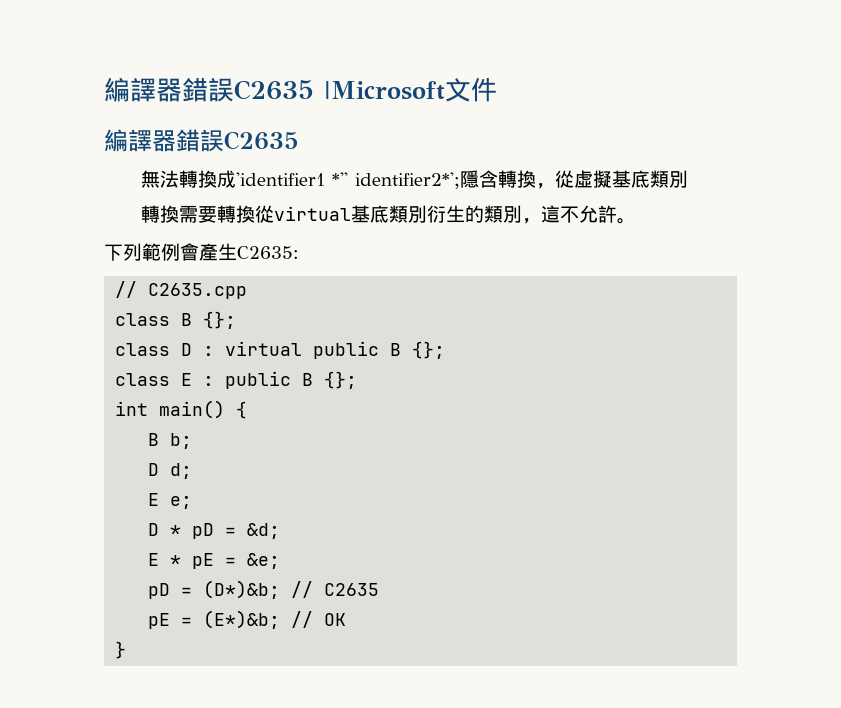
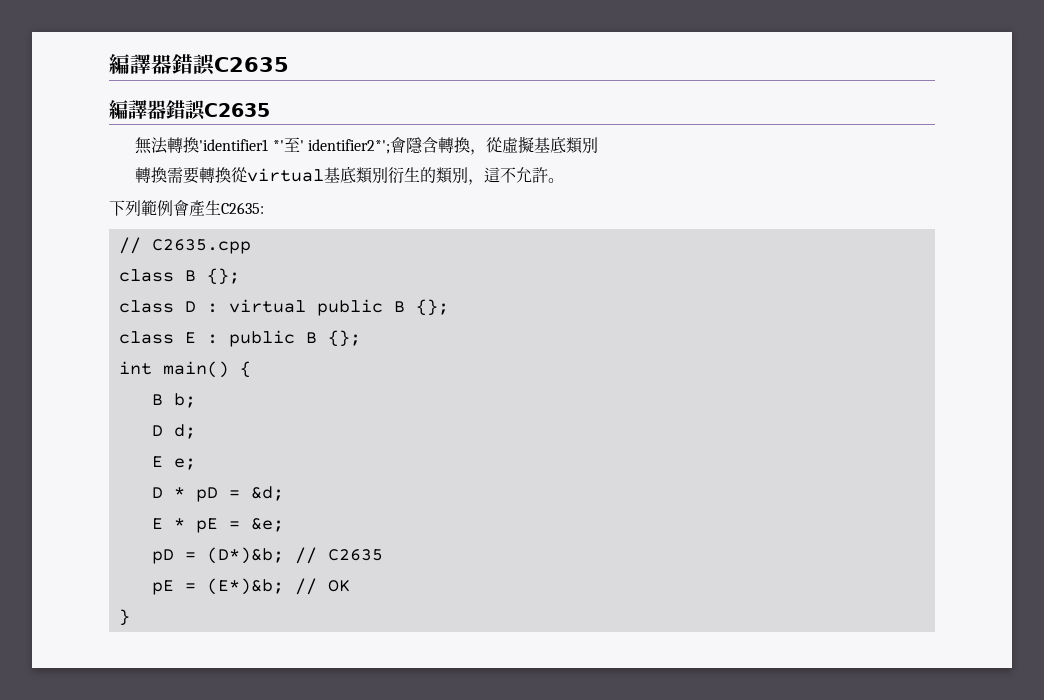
[104,77,497,102] 編譯器錯誤C2635 |Microsoft文件 -> [109,54,289,75] 編譯器錯誤C2635
[217,170,461,189] 成'identifier1 *'' identifier2*'; -> [199,137,406,154] 'identifier1 *'至' identifier2*';會

